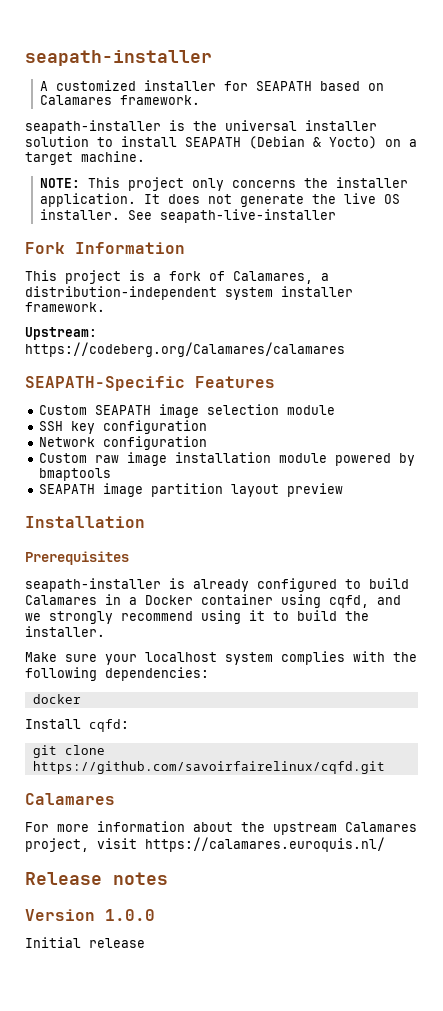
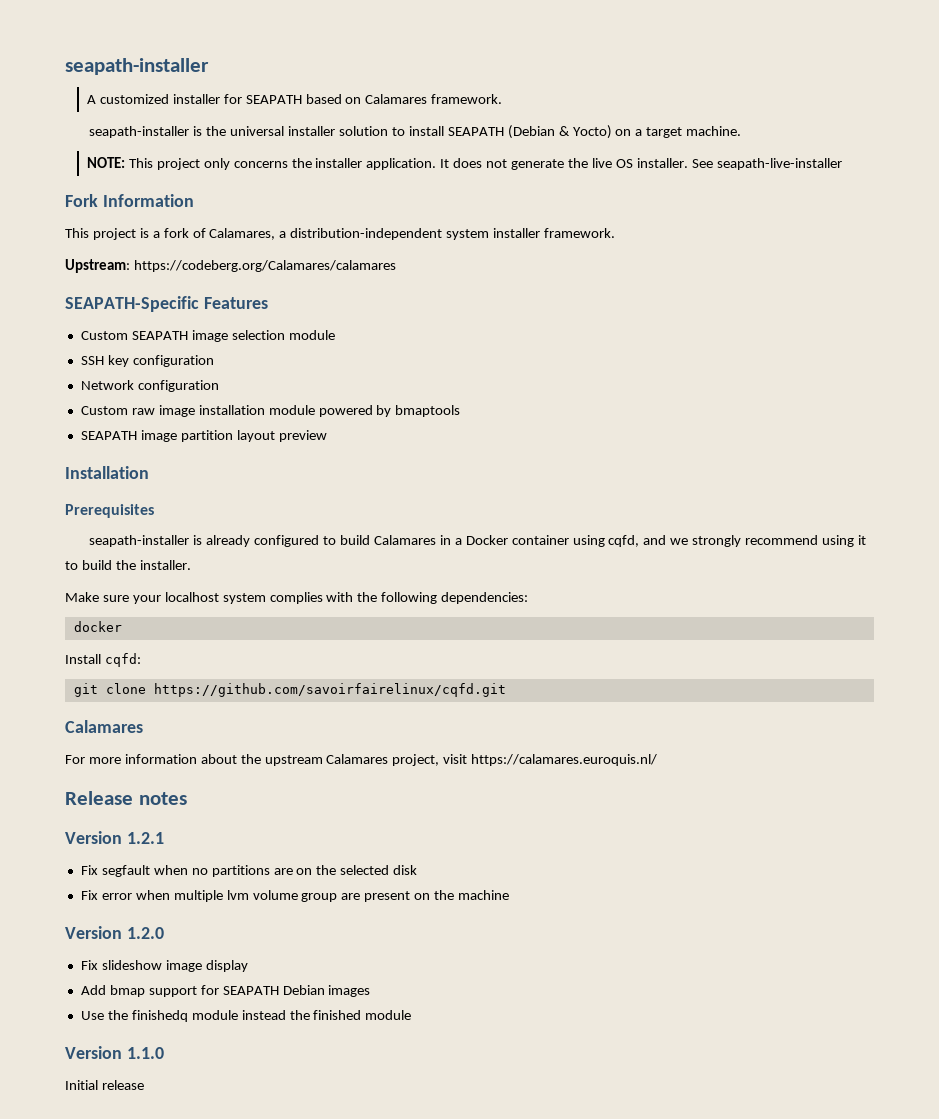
[105,909,155,921] 1.0.0 -> [126,832,164,844] [80,865,418,877] [80,890,510,902] [65,926,164,939] [80,960,248,972] [80,985,371,997] [80,1010,412,1022] [65,1046,164,1059] 1.2.1 // Fix segfault when no partitions are on the selected disk // Fix error when multiple lvm volume group are present on the machine // Version 1.2.0 // Fix slideshow image display // Add bmap support for SEAPATH Debian images // Use the finishedq module instead the finished module // Version 1.1.0

